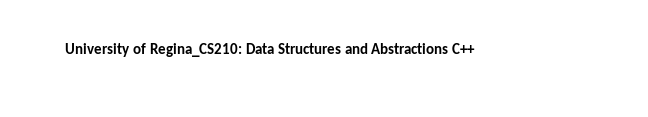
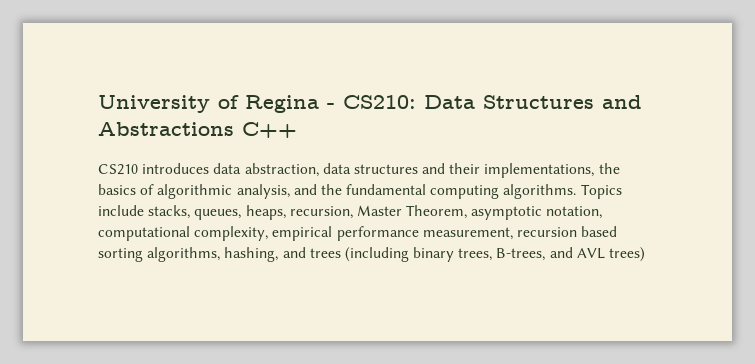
[149,43,242,57] Regina_CS210: -> [245,95,416,113] Regina - CS210:
(476, 48) none -> [98,163,620,178] [98,184,622,199] [98,205,603,220] [98,226,618,241] [98,247,646,262] // CS210 introduces data abstraction, data structures and their implementations, the basics of algorithmic analysis, and the fundamental computing algorithms. Topics include stacks, queues, heaps, recursion, Master Theorem, asymptotic notation, computational complexity, empirical performance measurement, recursion based sorting algorithms, hashing, and trees (including binary trees, B-trees, and AVL trees)

